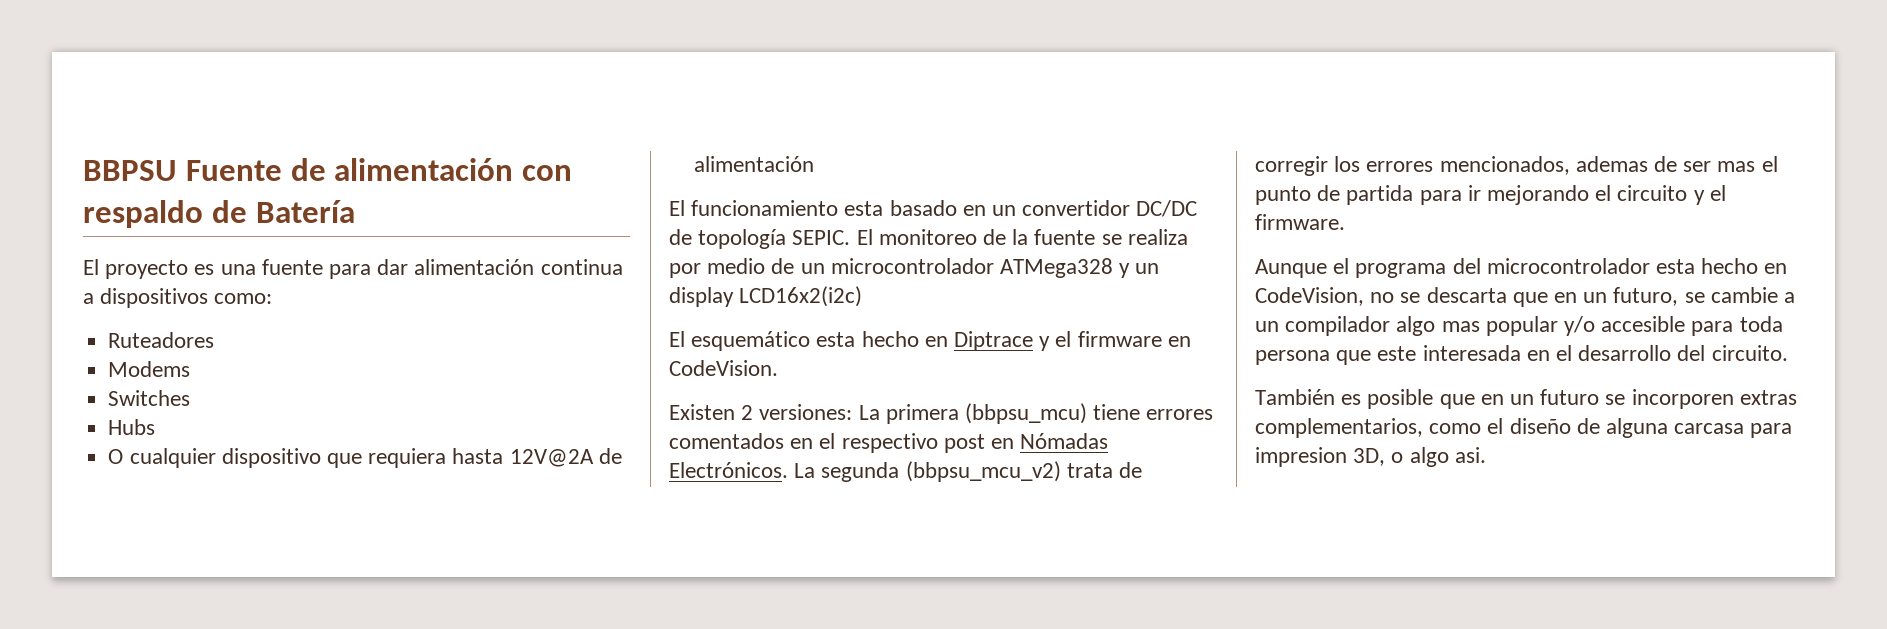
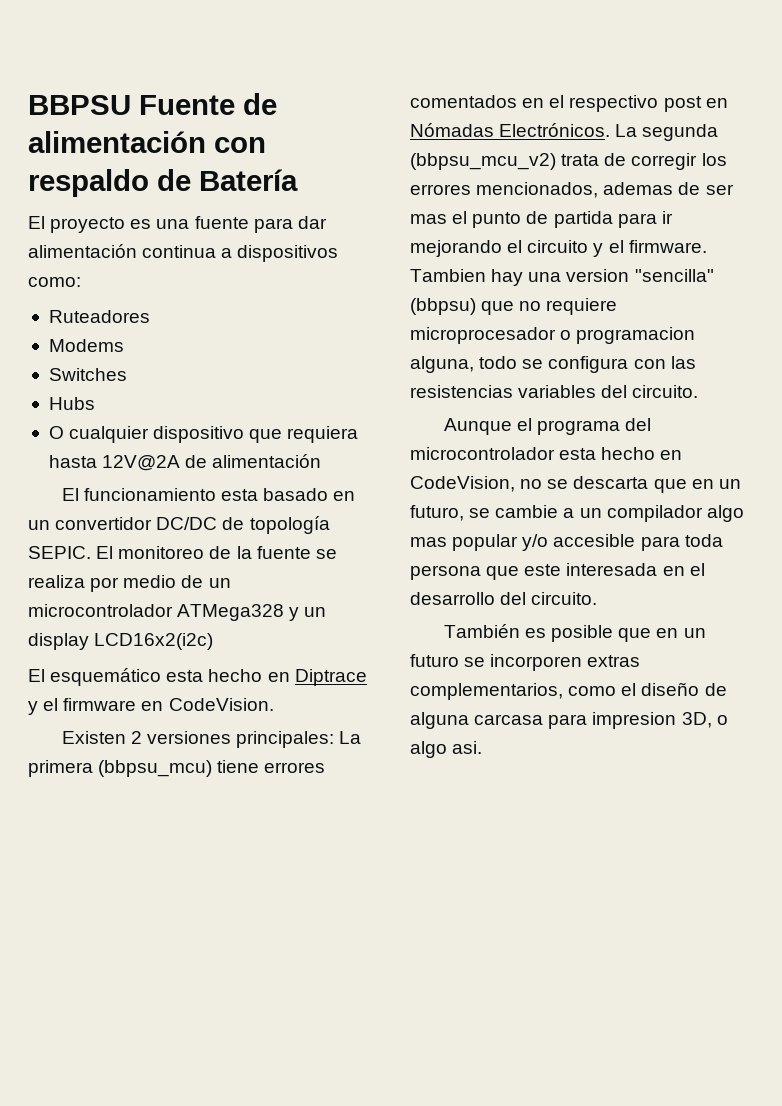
[759,404,853,420] versiones: -> [147,731,335,748] versiones principales:
(1345, 222) none -> [410,269,714,286] [410,298,618,315] [410,327,696,344] [410,356,696,373] [410,385,699,398] Tambien hay una version "sencilla" (bbpsu) que no requiere microprocesador o programacion alguna, todo se configura con las resistencias variables del circuito.

